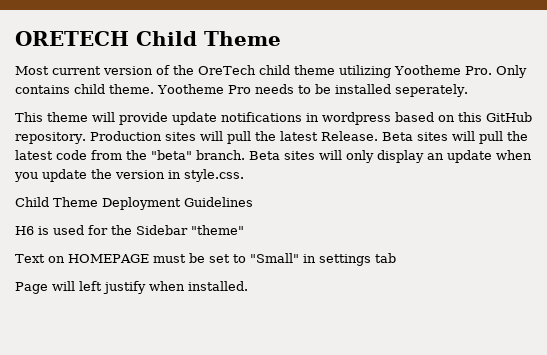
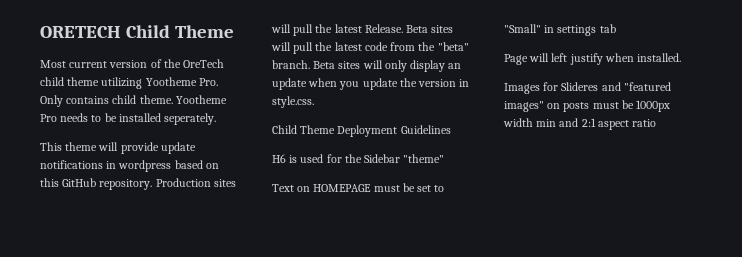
(248, 286) none -> [504,82,671,94] [504,100,671,112] [503,118,657,130] // Images for Slideres and "featured images" on posts must be 1000px width min and 2:1 aspect ratio

